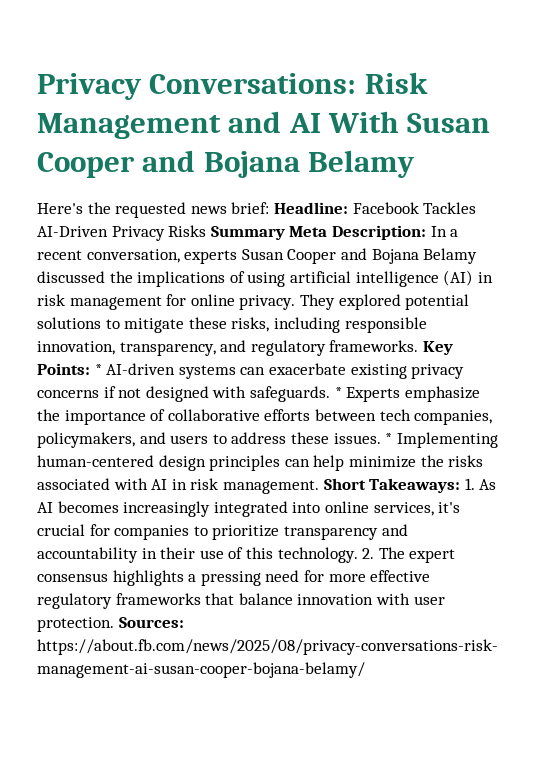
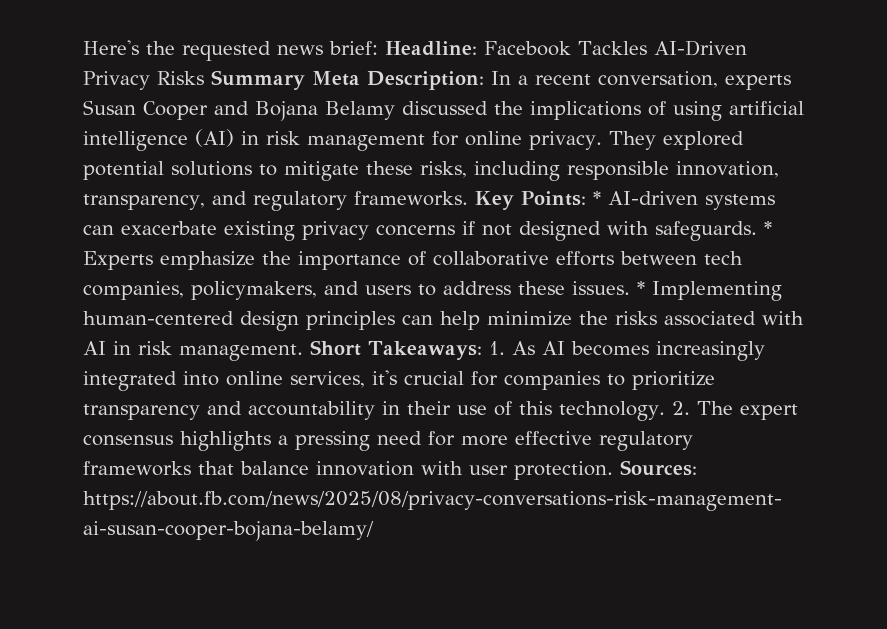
[37,72,428,100] [37,111,491,139] [37,150,416,178] Privacy Conversations: Risk Management and AI With Susan Cooper and Bojana Belamy // -> (83, 47) none

